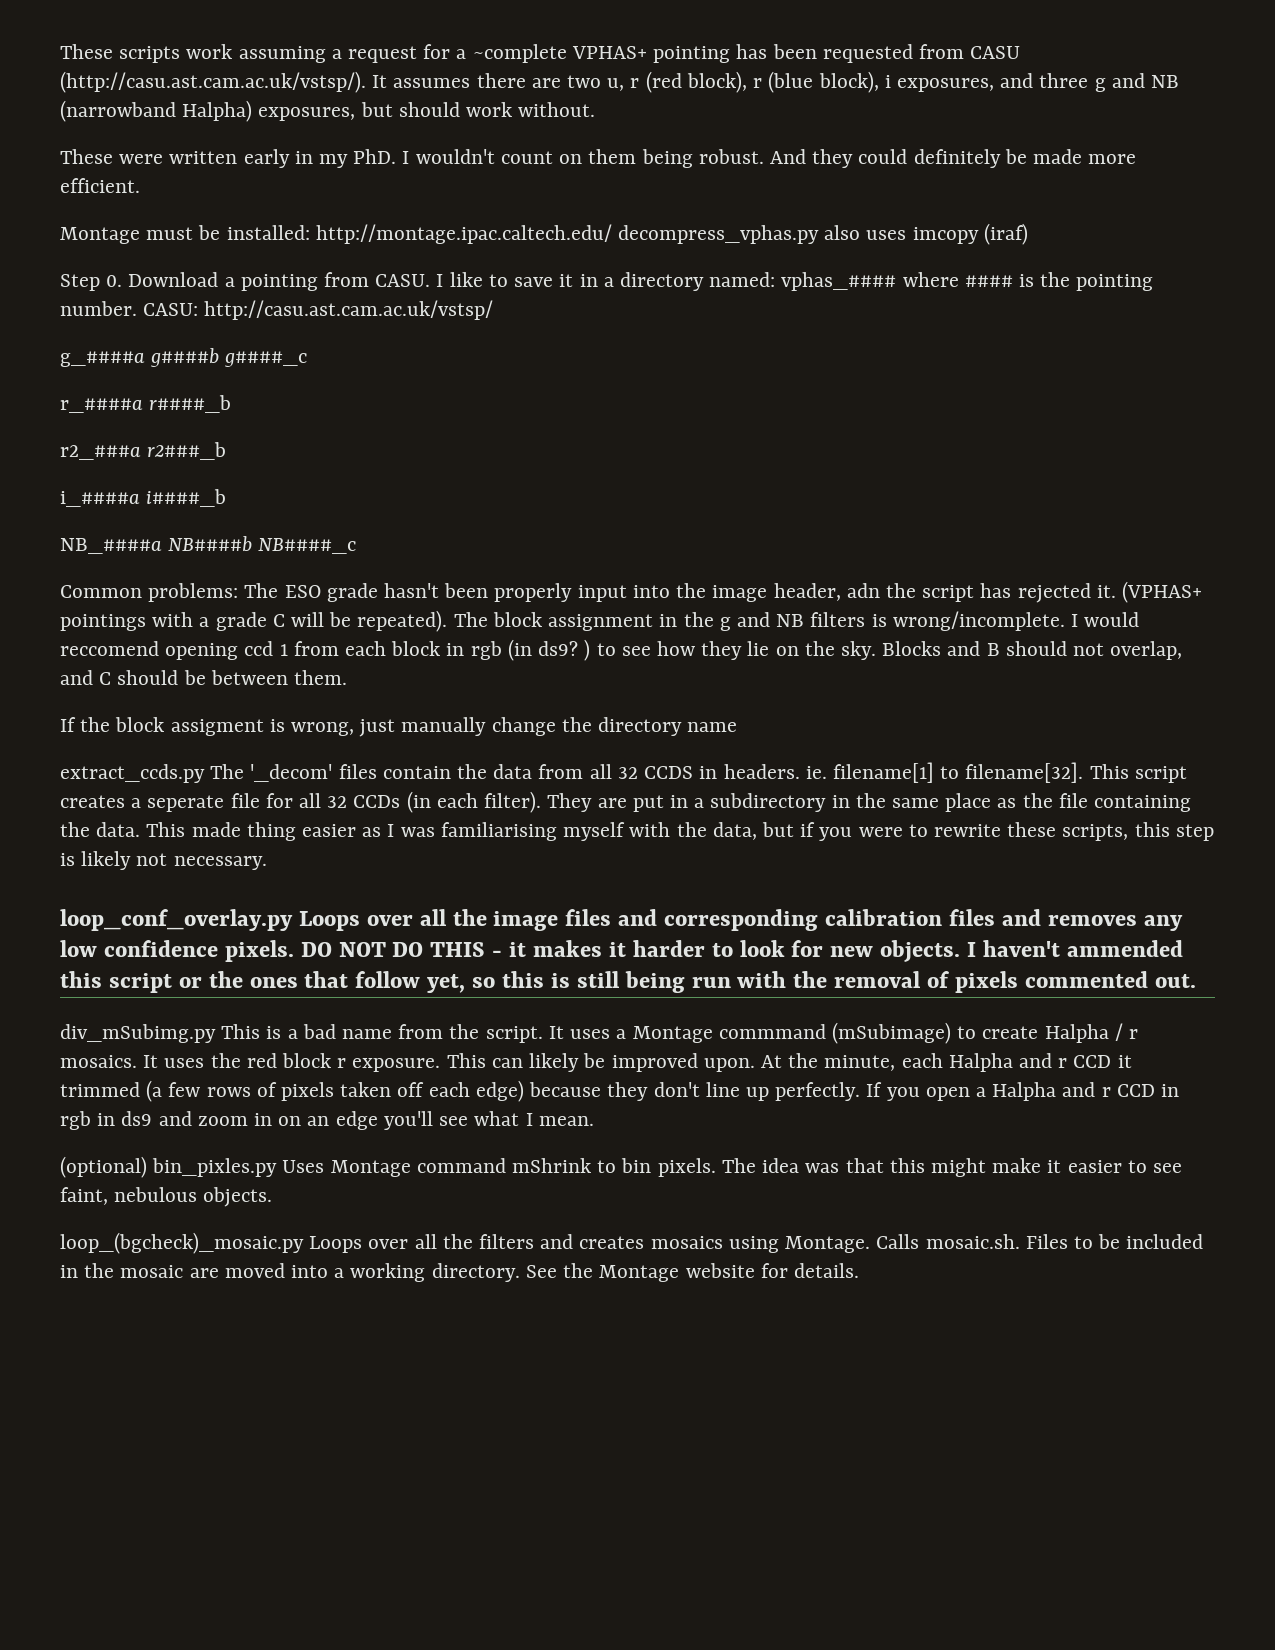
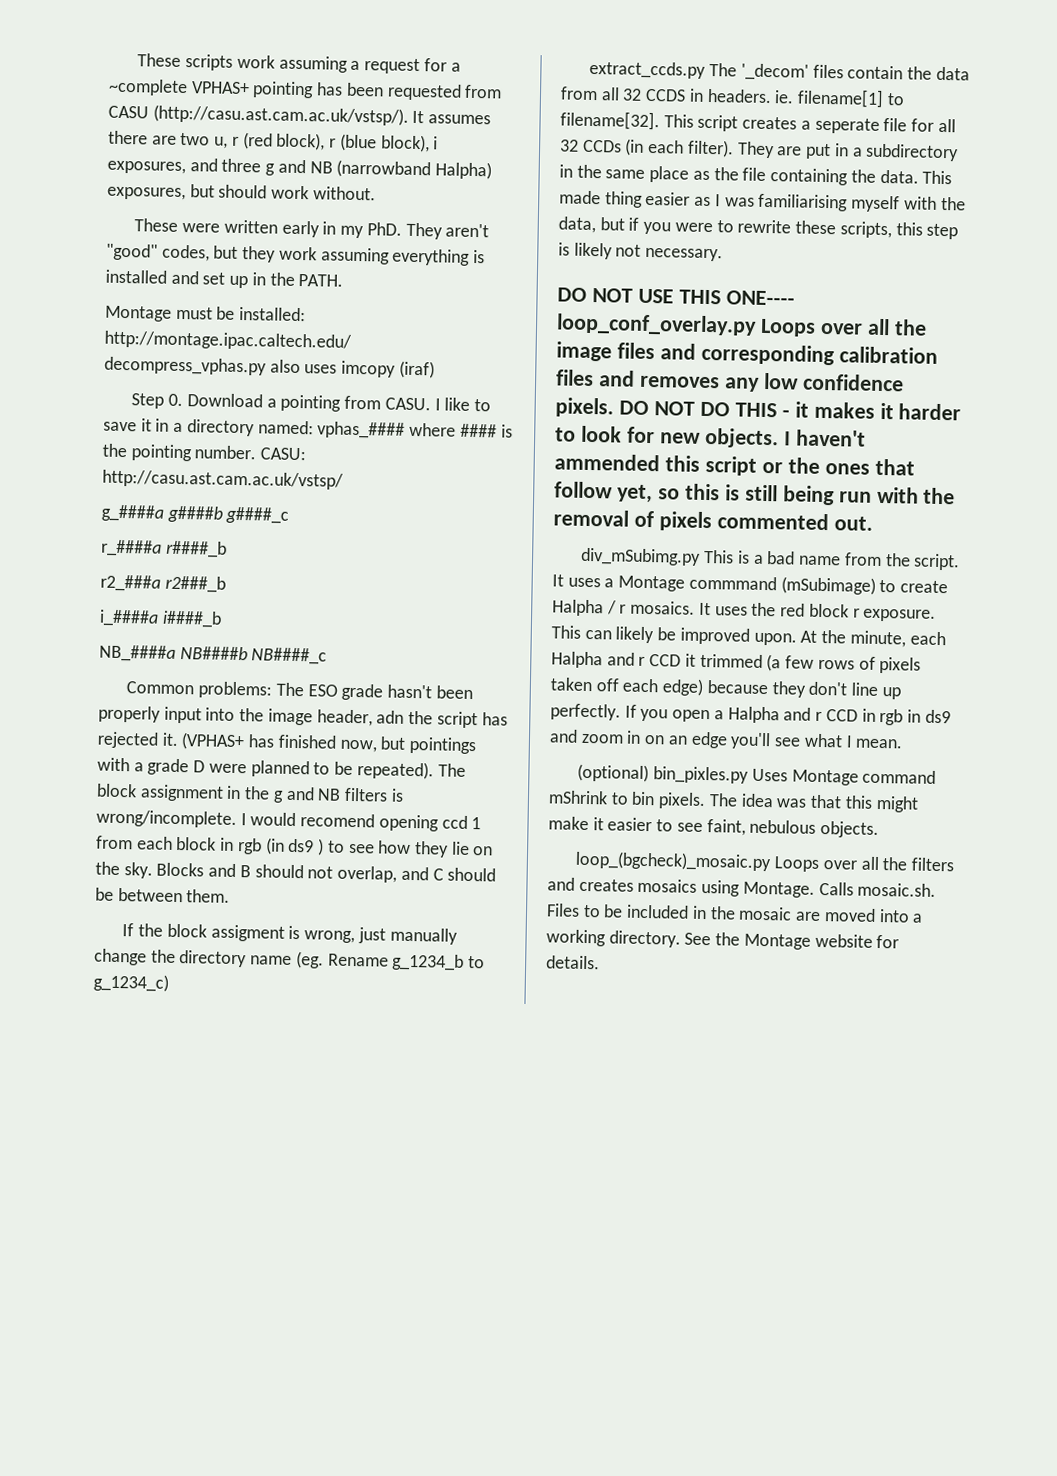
[402,149,1137,168] [60,178,140,193] I wouldn't count on them being robust. And they could definitely be made more efficient. -> [405,222,490,240] [106,243,486,266] [105,269,344,289] They aren't "good" codes, but they work assuming everything is installed and set up in the PATH.
[60,612,325,631] pointings with a grade C will -> [248,734,477,755] [97,757,331,778] has finished now, but pointings with a grade D were planned to
[60,641,159,656] reccomend -> [300,813,376,828] recomend
[538,641,579,656] ds9? -> [288,838,315,853] ds9
(738, 727) none -> [295,951,486,971] [93,973,169,992] (eg. Rename g_1234_b to g_1234_c)
(267, 863) none -> [557,287,795,306] DO NOT USE THIS ONE----

